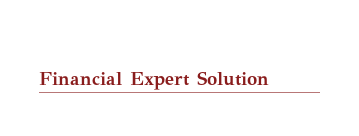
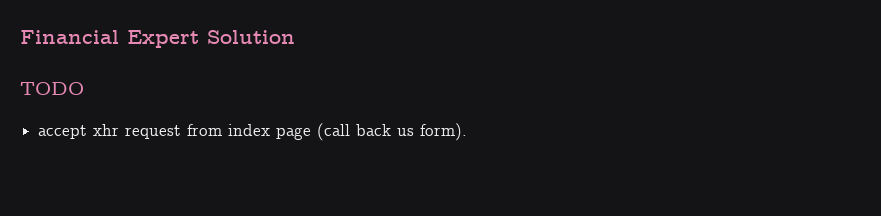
(269, 78) none -> [20,82,84,95] [38,123,468,141] // TODO // accept xhr request from index page (call back us form).

